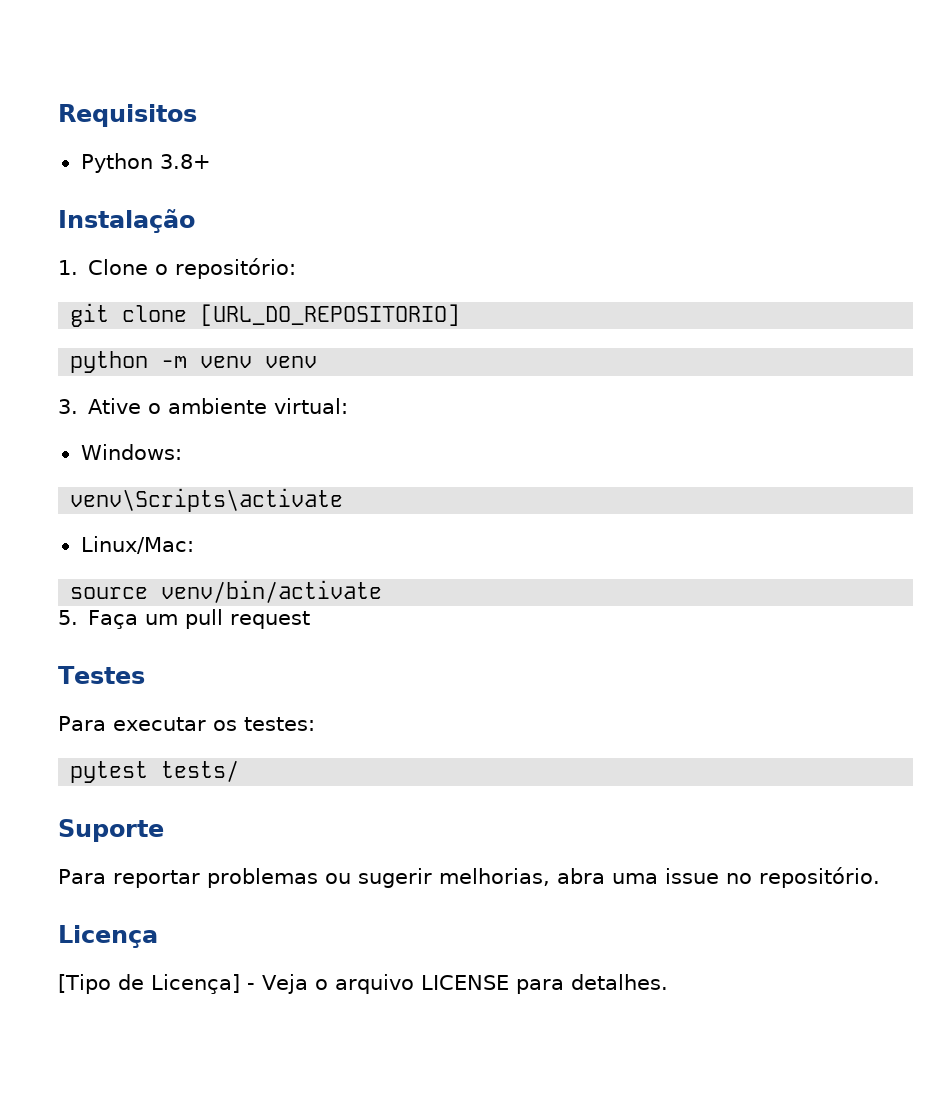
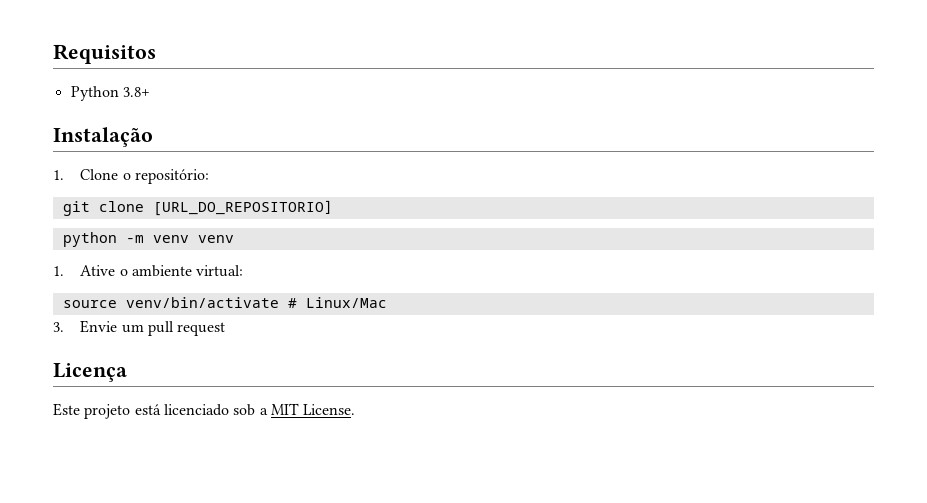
[58,399,78,414] 3. -> [53,266,64,276] 1.
[80,444,182,460] [70,488,344,512] [80,536,194,554] // Windows: // venv\Scripts\activate // Linux/Mac: -> (244, 271) none
[58,610,139,629] // 5. Faça -> [287,297,387,308] [53,320,118,333] # Linux/Mac // 3. Envie
[58,666,145,684] [58,716,315,731] [70,760,240,783] [58,819,164,842] [58,867,880,888] [58,925,158,948] [58,974,668,994] Testes // Para executar os testes: // pytest tests/ // Suporte // Para reportar problemas ou sugerir melhorias, abra uma issue no repositório. // Licença // [Tipo de Licença] - Veja o arquivo LICENSE para detalhes. -> [53,363,127,382] [53,403,356,419] Licença // Este projeto está licenciado sob a MIT License.

